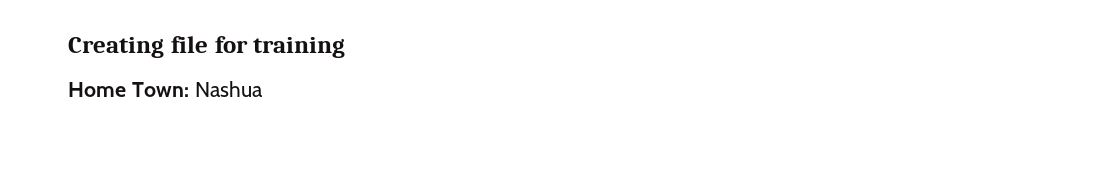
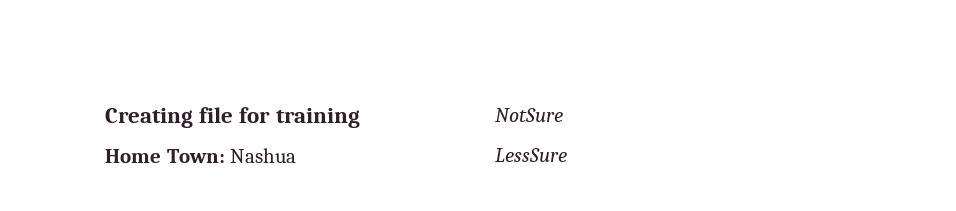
(263, 89) none -> [495,108,563,122] [495,148,567,162] // NotSure // LessSure

